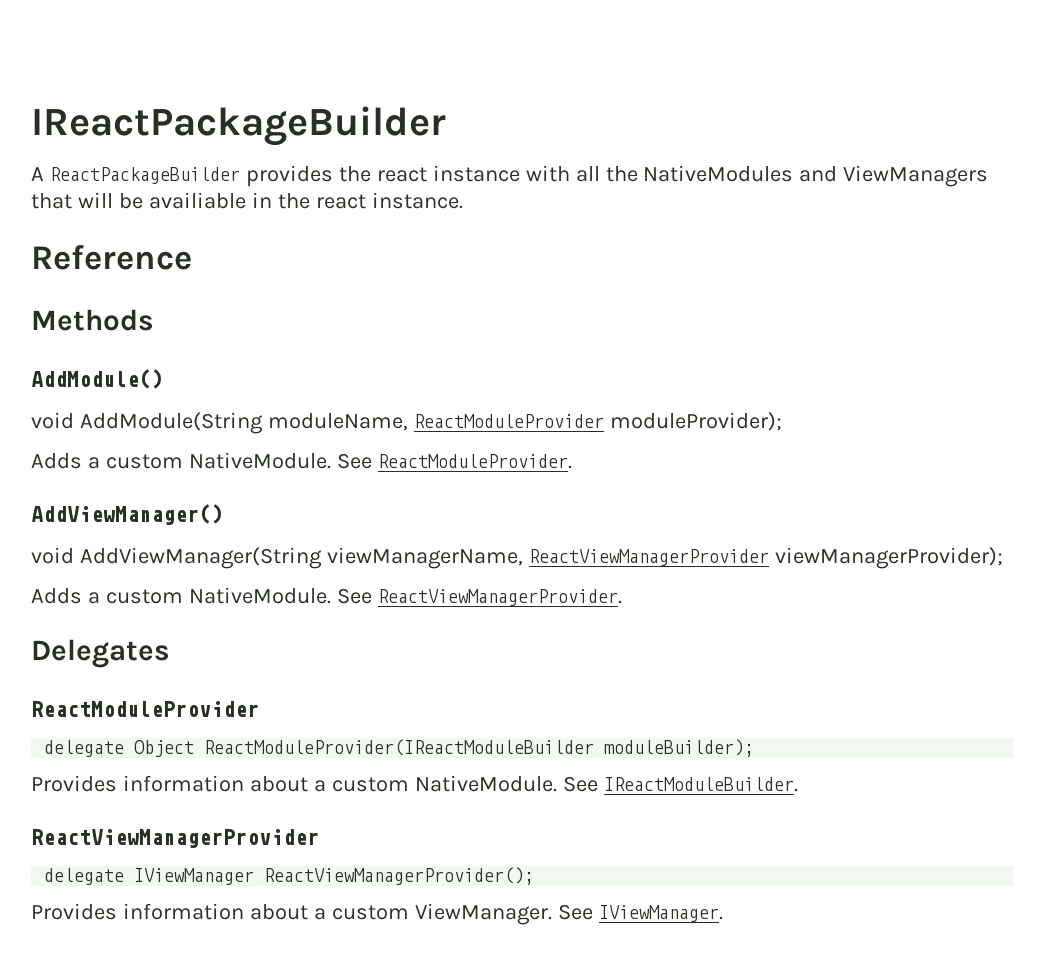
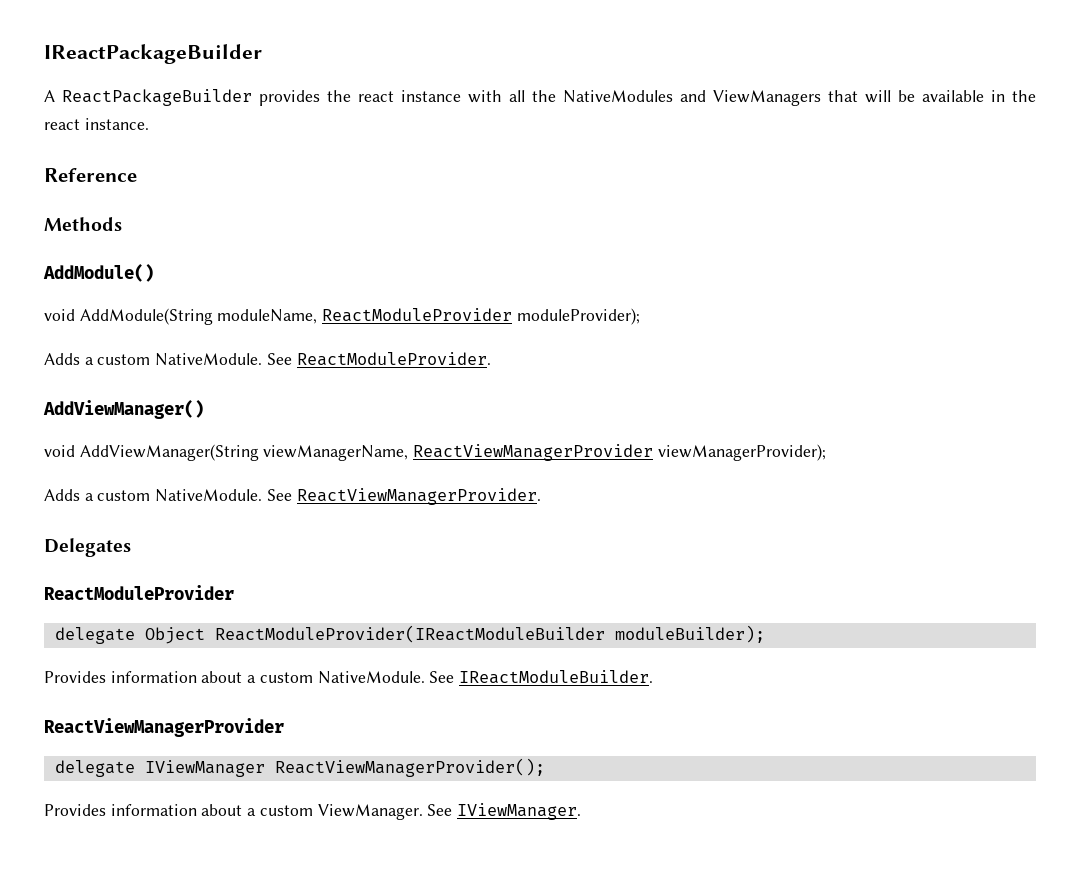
[148,192,246,209] availiable -> [922,90,984,102] available

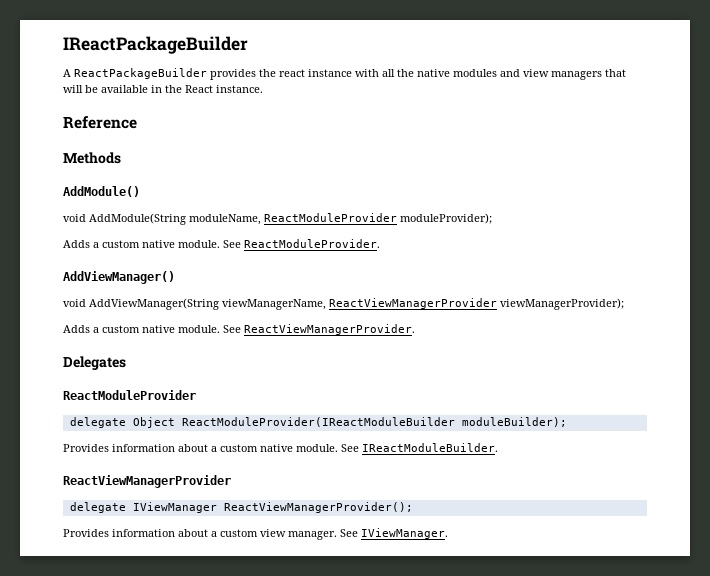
[563,90,821,106] NativeModules and ViewManagers -> [417,69,602,80] native modules and view managers
[44,119,80,130] react -> [185,85,213,93] React
[155,353,263,366] NativeModule. -> [142,240,220,248] native module.
[155,489,263,502] NativeModule. -> [142,325,220,333] native module.
[317,671,425,684] NativeModule. -> [260,444,338,452] native module.
[317,804,423,820] ViewManager. -> [260,529,337,540] view manager.

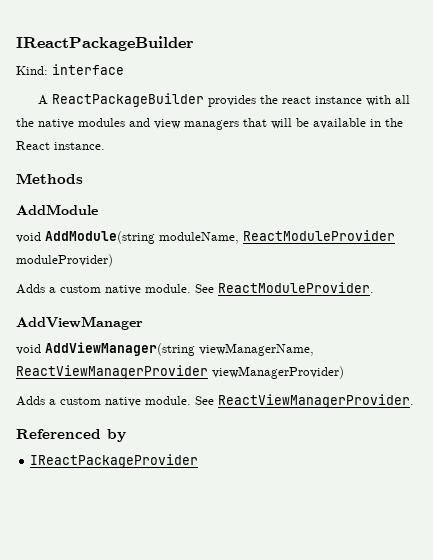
(248, 45) none -> [16,64,124,75] // Kind: interface
[63,116,137,129] // Reference -> (105, 146) none
[63,186,140,197] [63,213,186,225] AddModule() // void AddModule(String -> [16,204,98,215] [16,231,155,244] AddModule // void AddModule(string
[400,213,492,224] moduleProvider); -> [16,254,113,267] moduleProvider)
[63,271,175,284] [63,298,219,310] AddViewManager() // void AddViewManager(String -> [16,316,143,330] [16,342,195,356] AddViewManager // void AddViewManager(string
[500,298,624,310] viewManagerProvider); -> [212,366,344,379] viewManagerProvider)
[63,356,126,370] [63,390,196,400] [69,417,567,428] [63,443,498,452] [63,475,231,488] [69,502,413,513] [63,528,448,540] Delegates // ReactModuleProvider // delegate Object ReactModuleProvider(IReactModuleBuilder moduleBuilder); // Provides information about a custom native module. See IReactModuleBuilder. // ReactViewManagerProvider // delegate IViewManager ReactViewManagerProvider(); // Provides information about a custom view manager. See IViewManager. -> [16,429,126,442] [30,454,199,468] Referenced by // IReactPackageProvider

